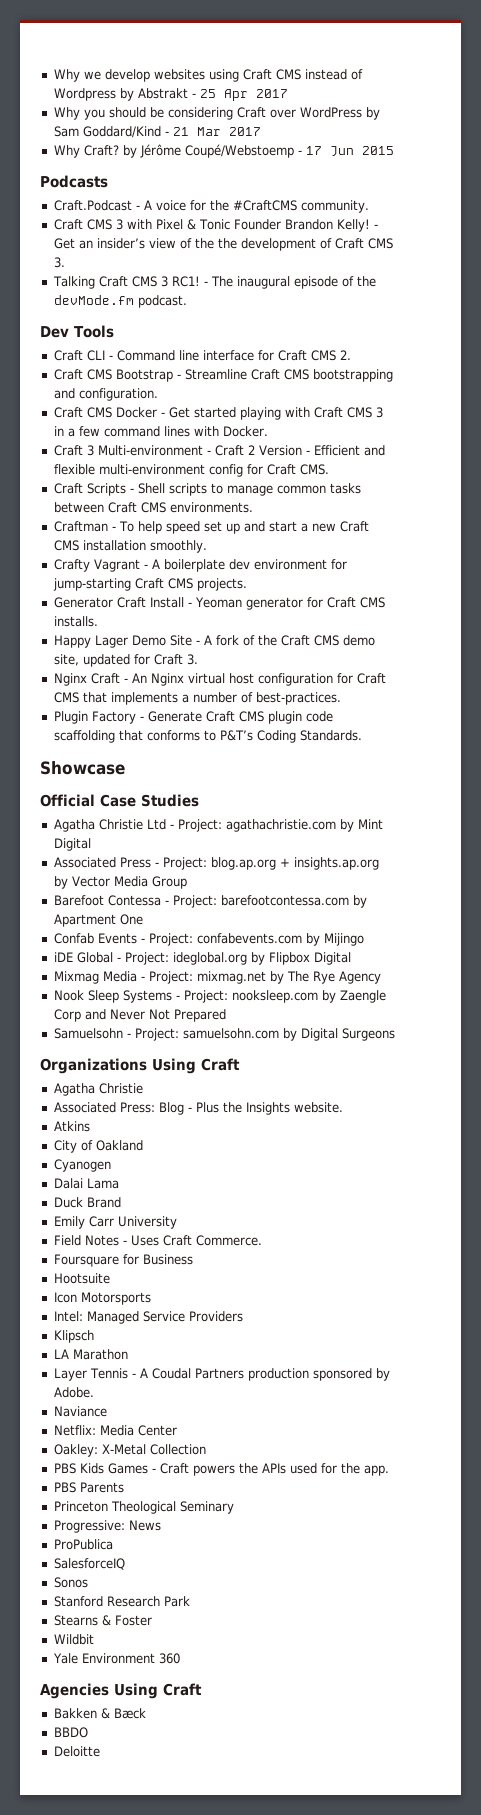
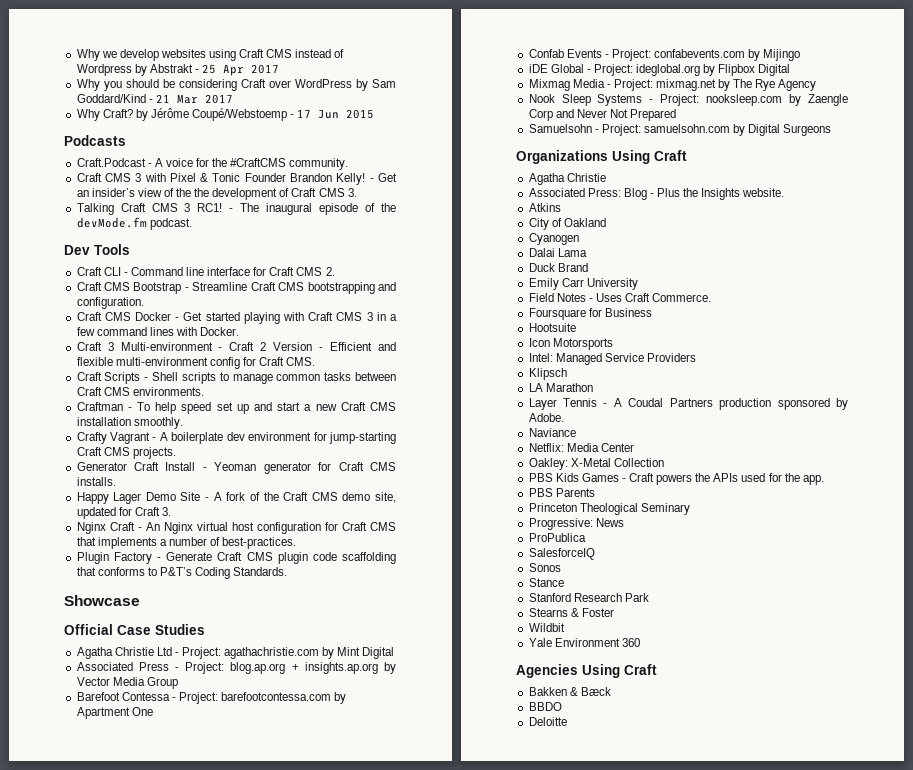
(88, 1582) none -> [528,578,564,587] // Stance

